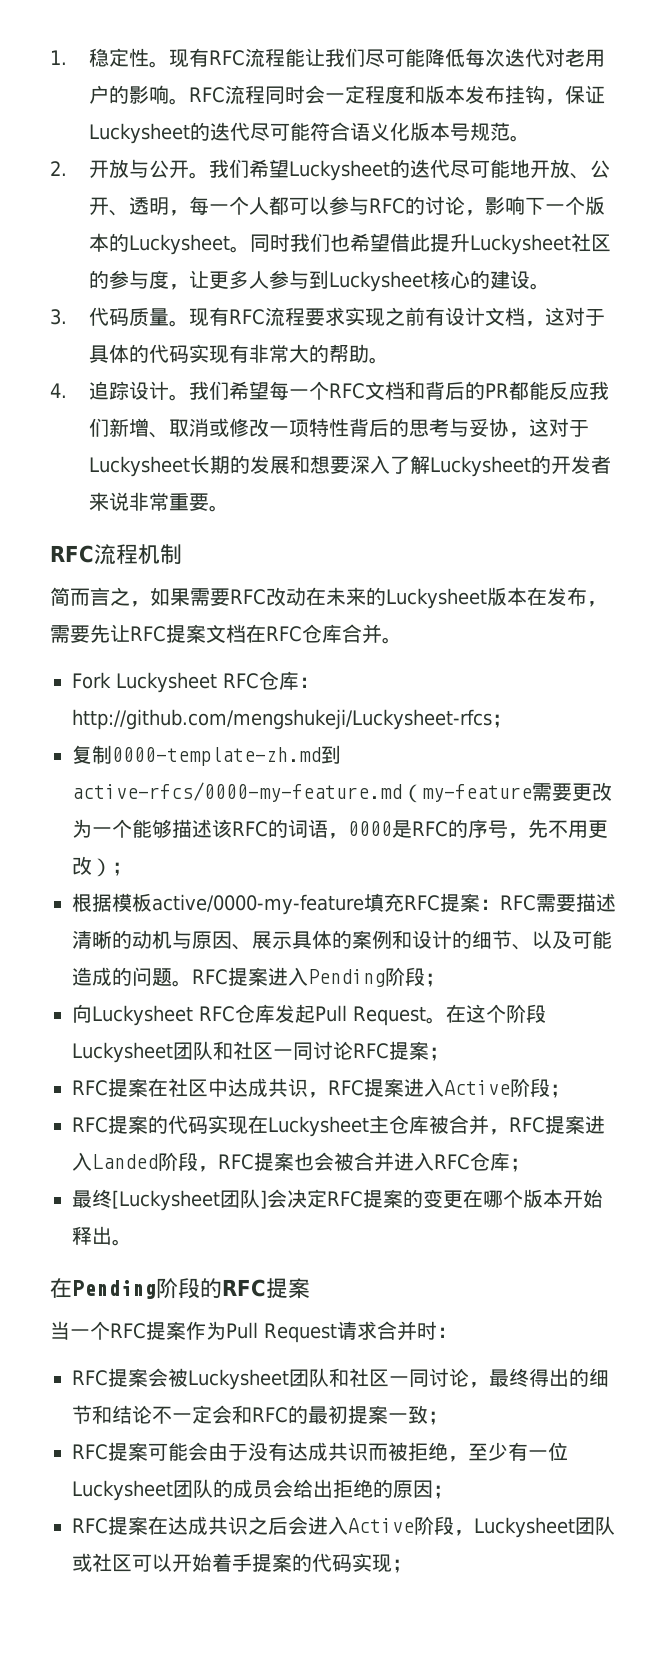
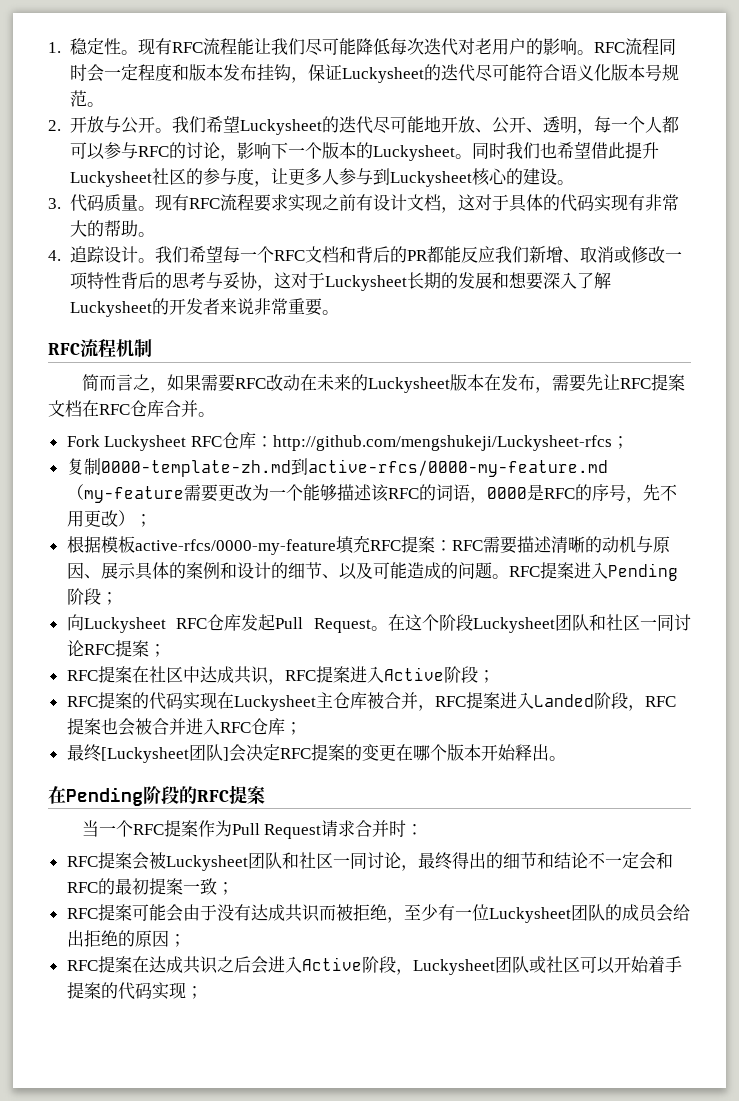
[152,894,364,915] active/0000-my-feature -> [134,539,336,555] active-rfcs/0000-my-feature

